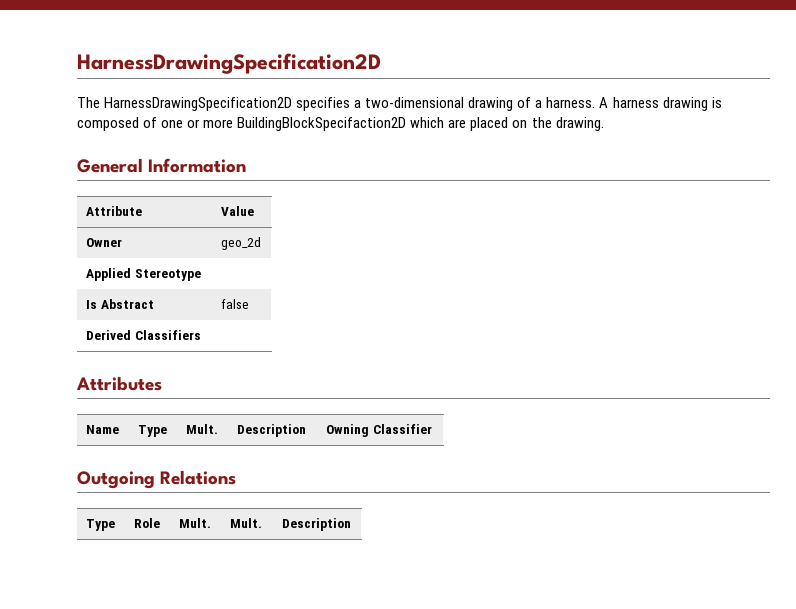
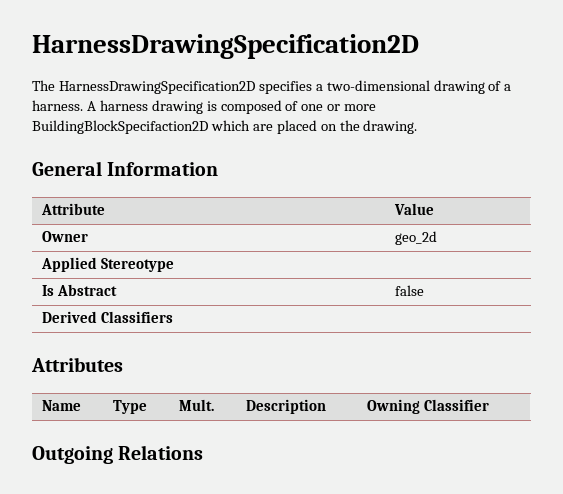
[86,519,116,531] [134,518,161,528] [179,518,212,528] [230,518,263,528] [282,518,352,531] // Type | Role | Mult. | Mult. | Description -> (204, 452) none

